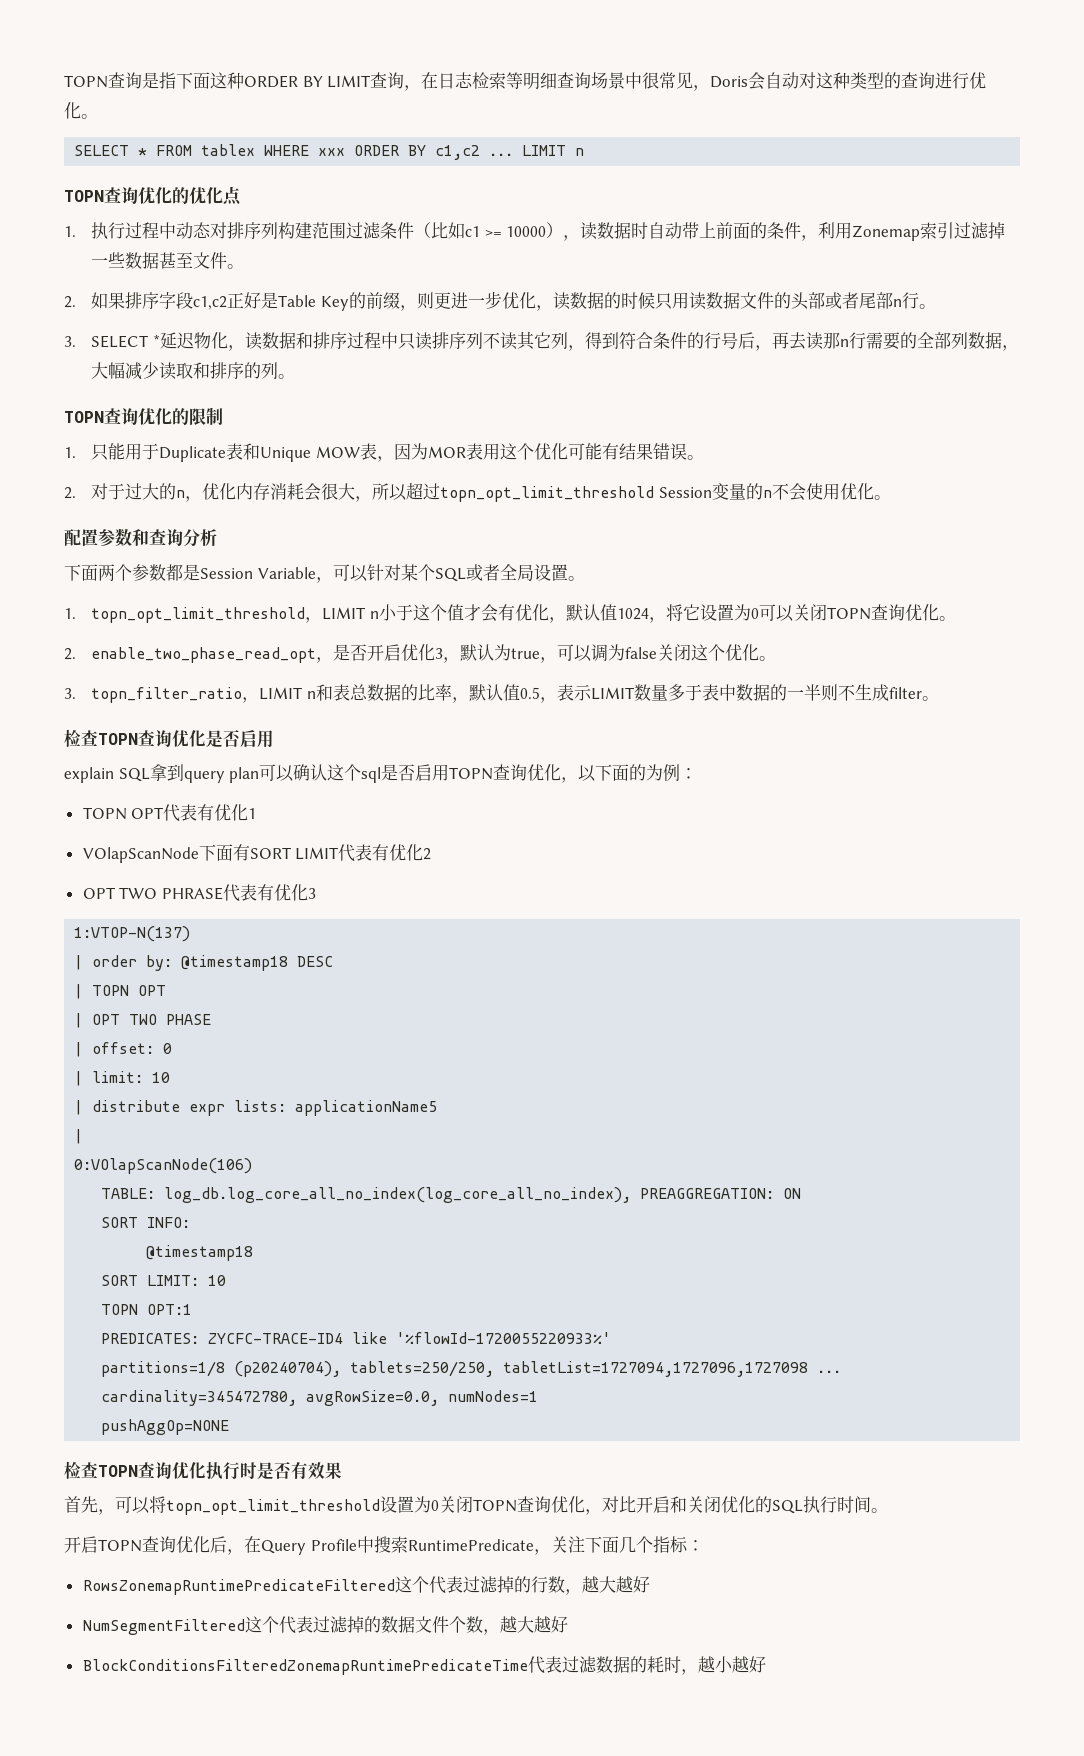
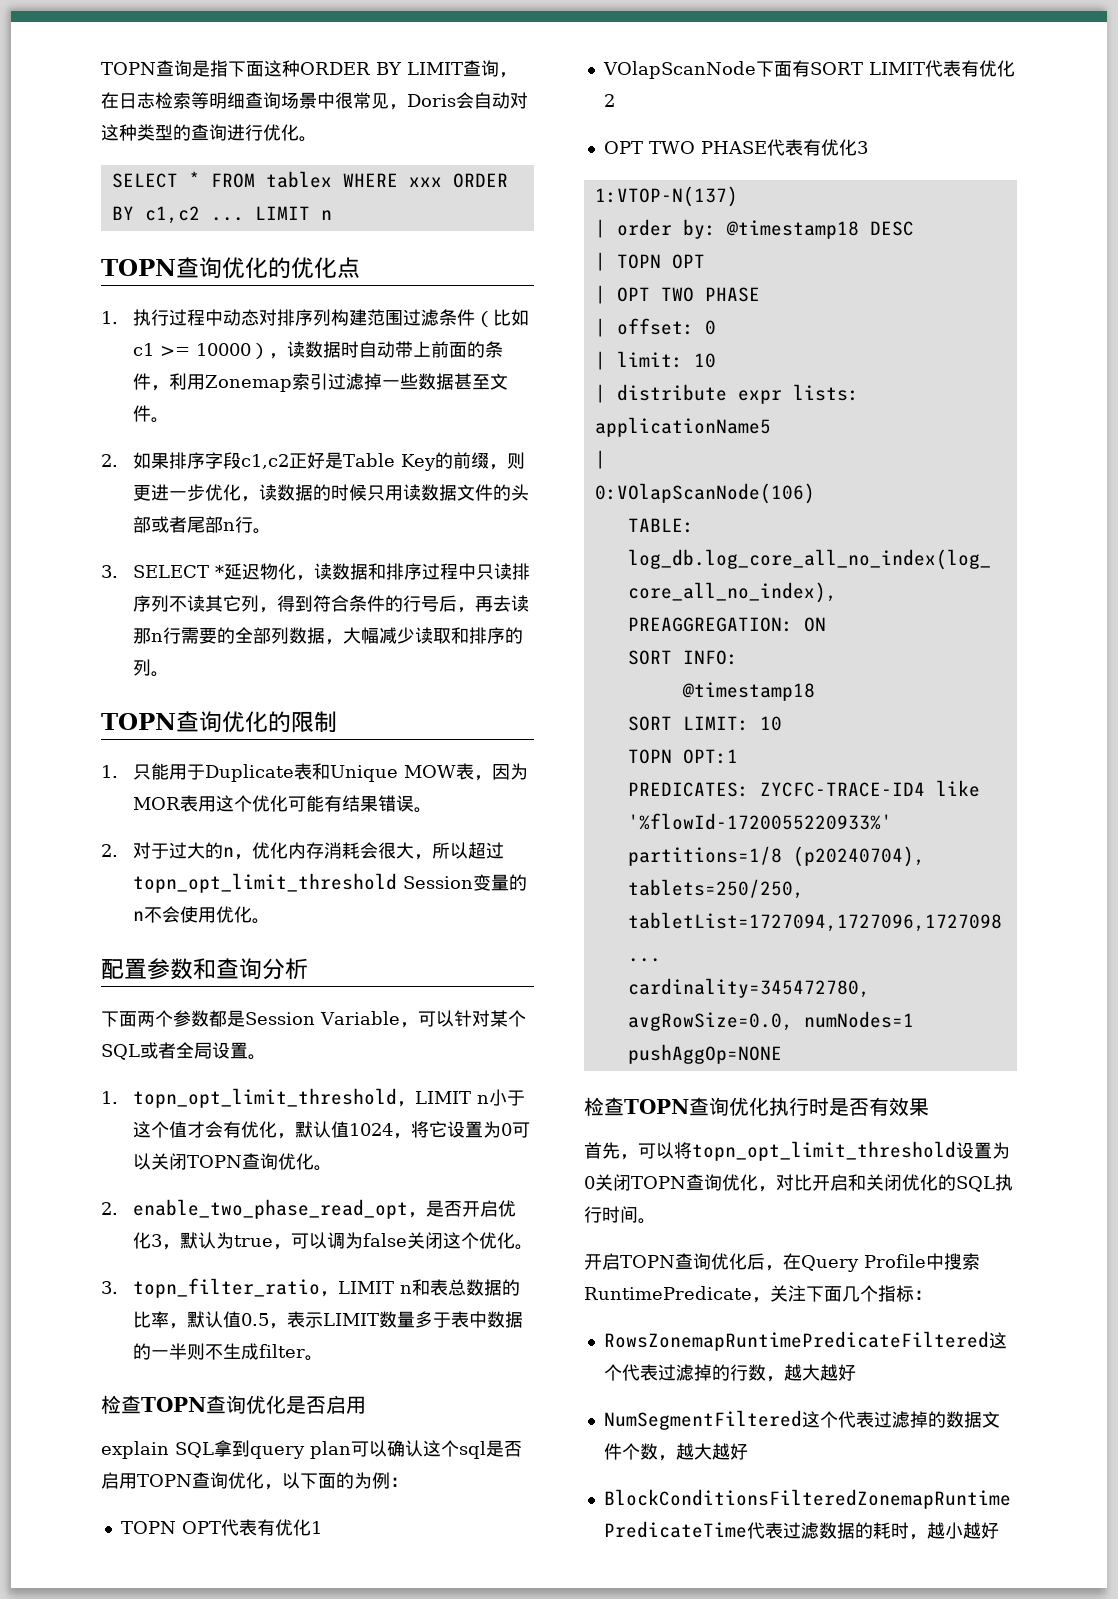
[161,887,223,900] PHRASE -> [700,141,767,154] PHASE

